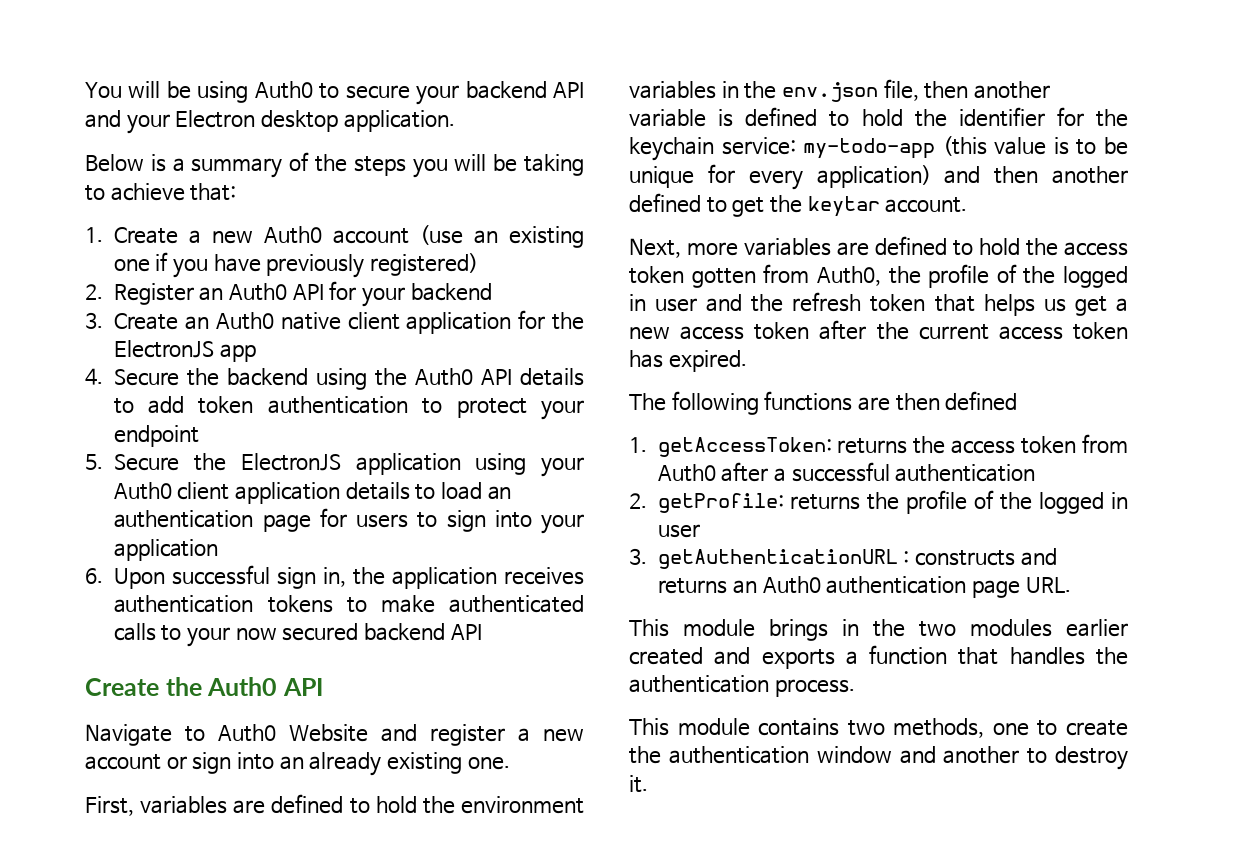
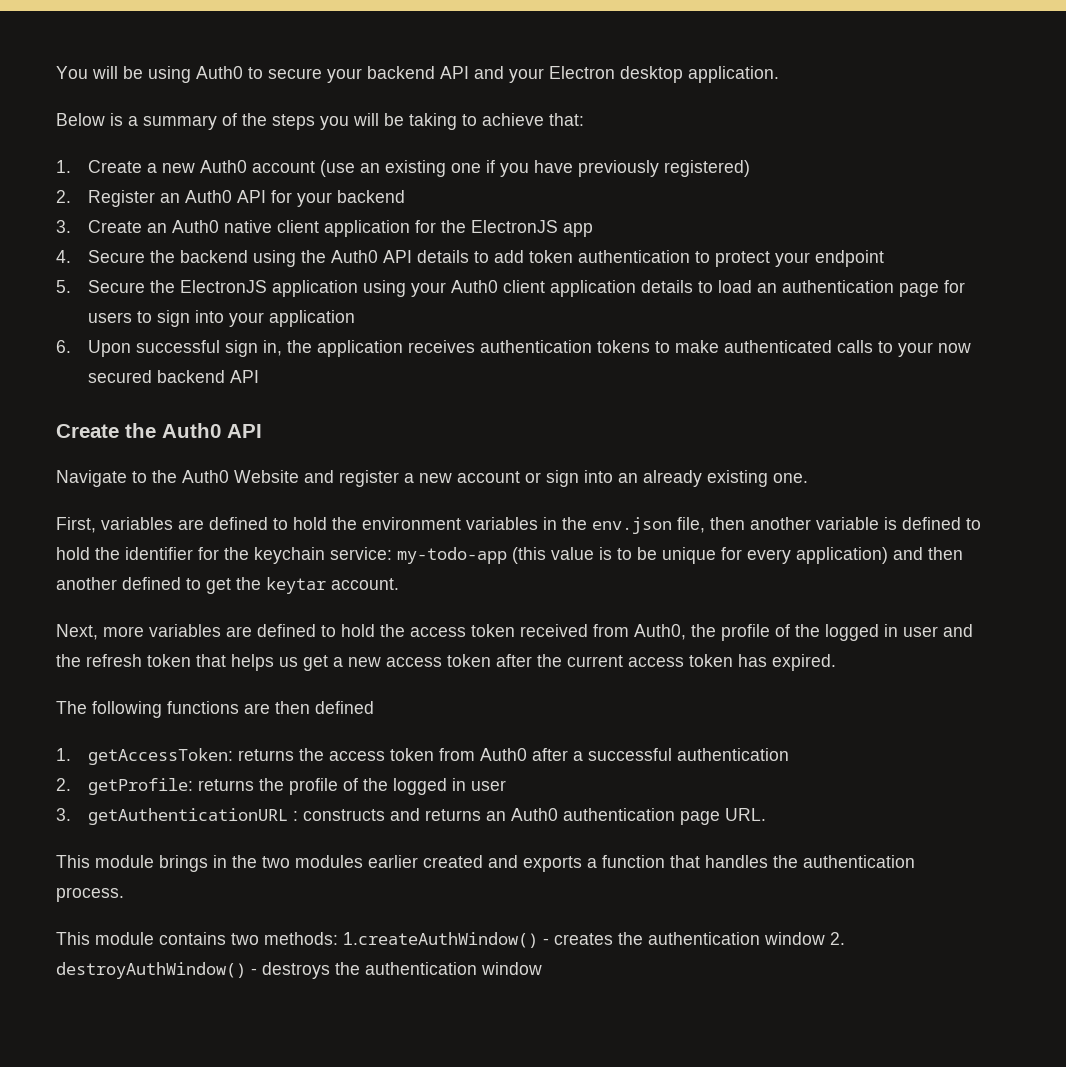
(205, 734) none -> [152,470,177,483] the
[691,268,756,288] gotten -> [520,624,588,637] received
[893,718,1129,738] [629,746,1129,770] [629,775,648,793] methods, one to create the authentication window and another to destroy it. -> [264,932,845,948] [56,962,542,979] methods: 1.createAuthWindow() - creates the authentication window 2. destroyAuthWindow() - destroys the authentication window

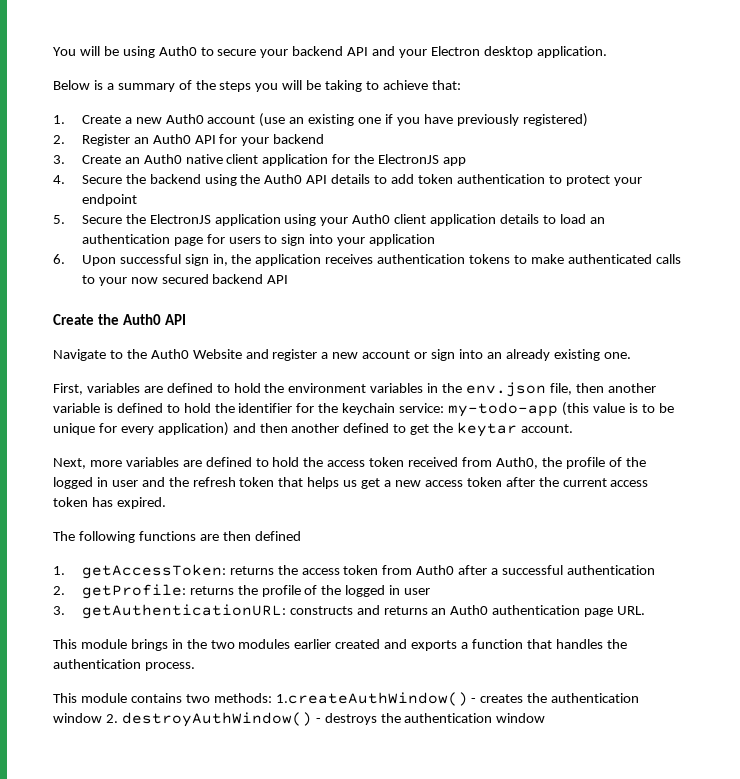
[87,808,298,825] getAuthenticationURL : -> [81,604,286,619] getAuthenticationURL:

